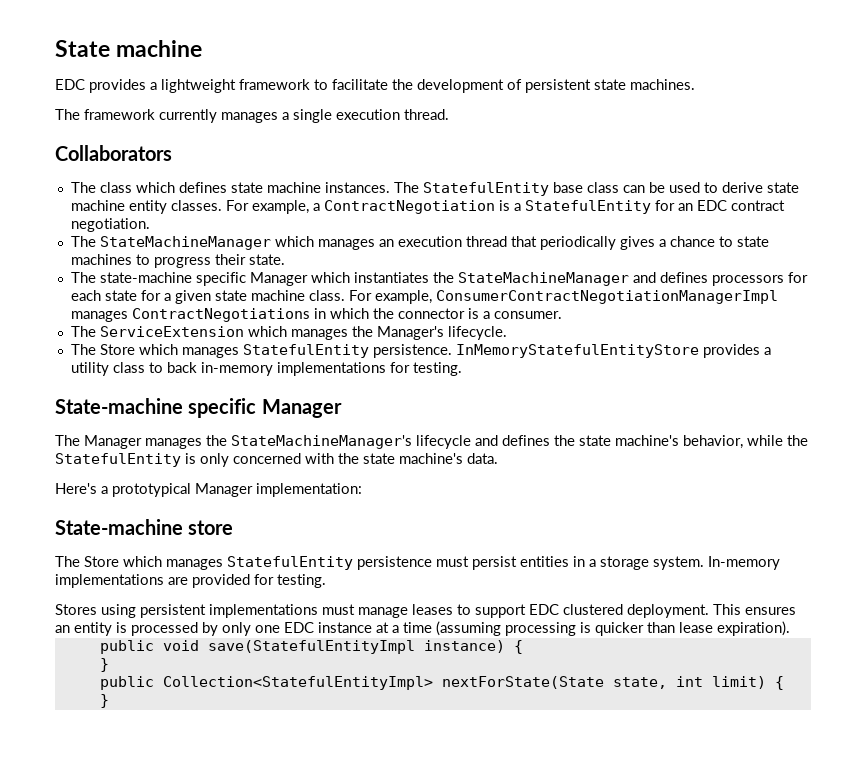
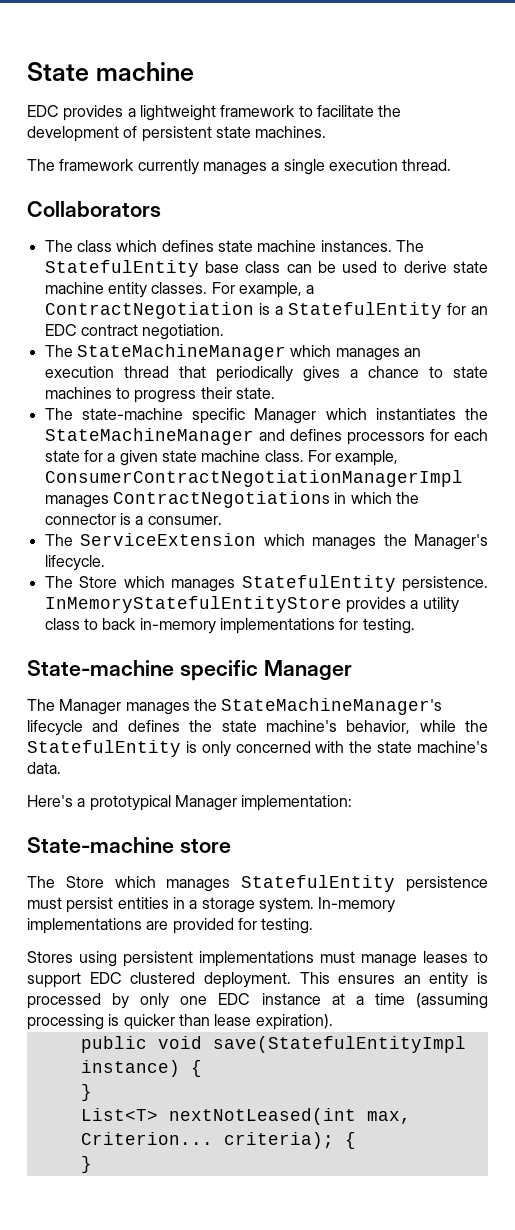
[99,676,766,690] public Collection<StatefulEntityImpl> nextForState(State state, int limit) -> [80,1108,411,1125] [80,1132,334,1149] List<T> nextNotLeased(int max, Criterion... criteria);

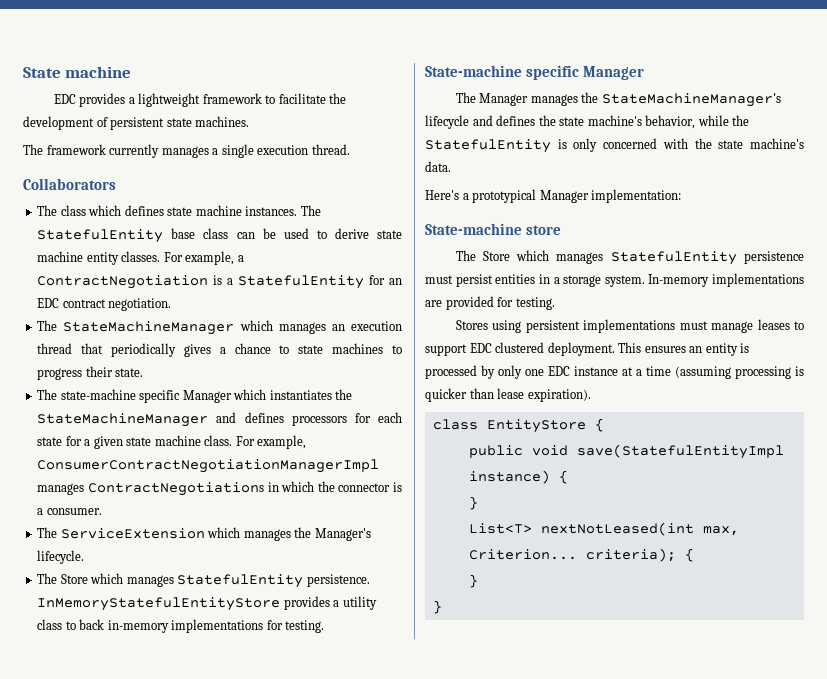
(333, 1022) none -> [432,418,604,433] // class EntityStore {
(92, 1164) none -> [432,600,442,614] // }

